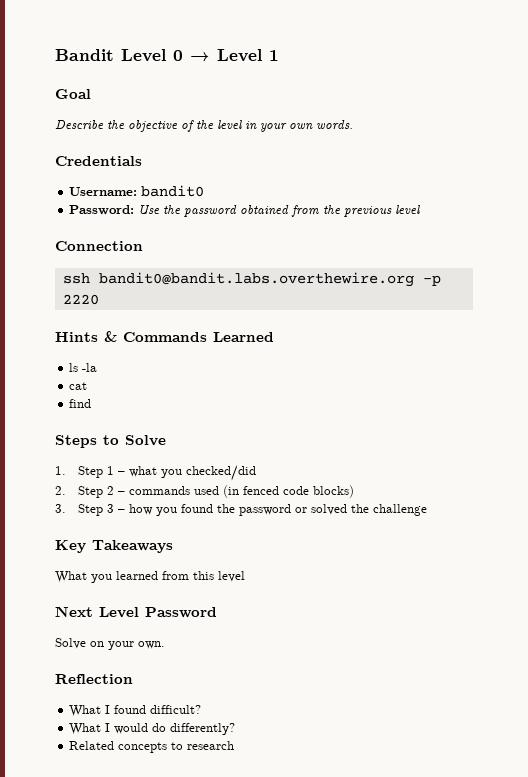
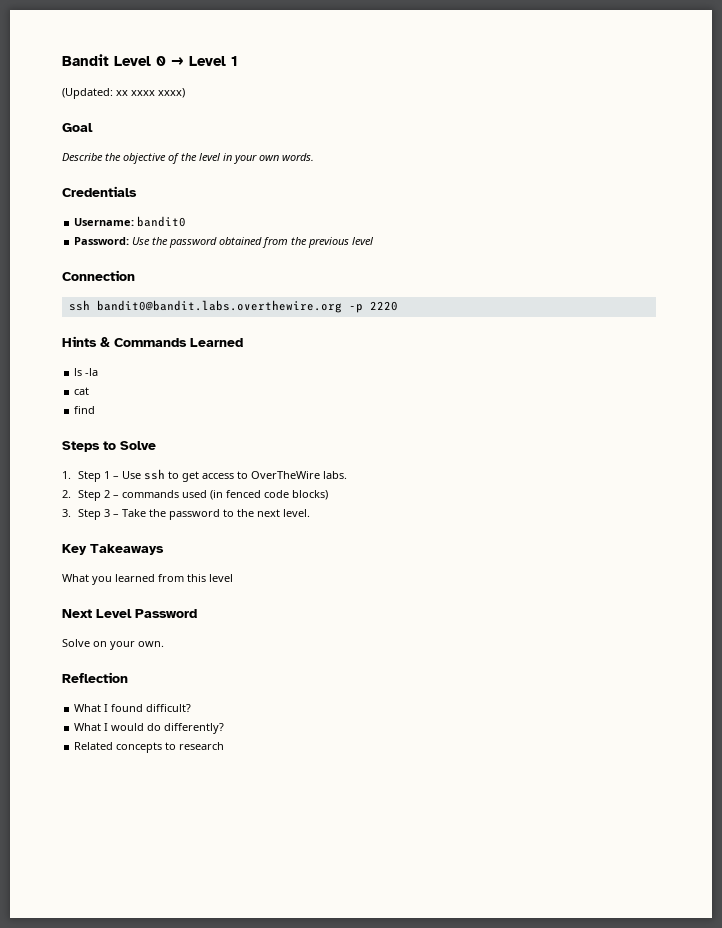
(279, 55) none -> [62,88,185,99] // (Updated: xx xxxx xxxx)
[128,465,256,481] what you checked/did -> [121,469,347,482] Use ssh to get access to OverTheWire labs.
[128,504,427,516] how you found the password or solved the challenge -> [121,509,310,520] Take the password to the next level.

